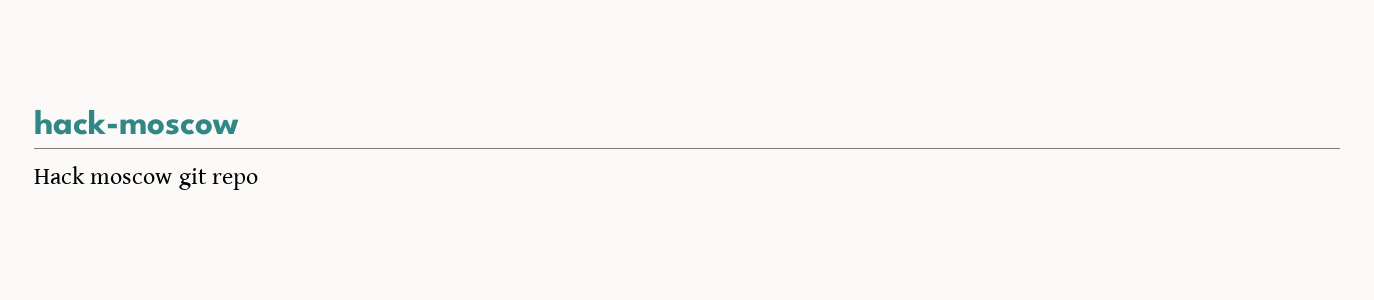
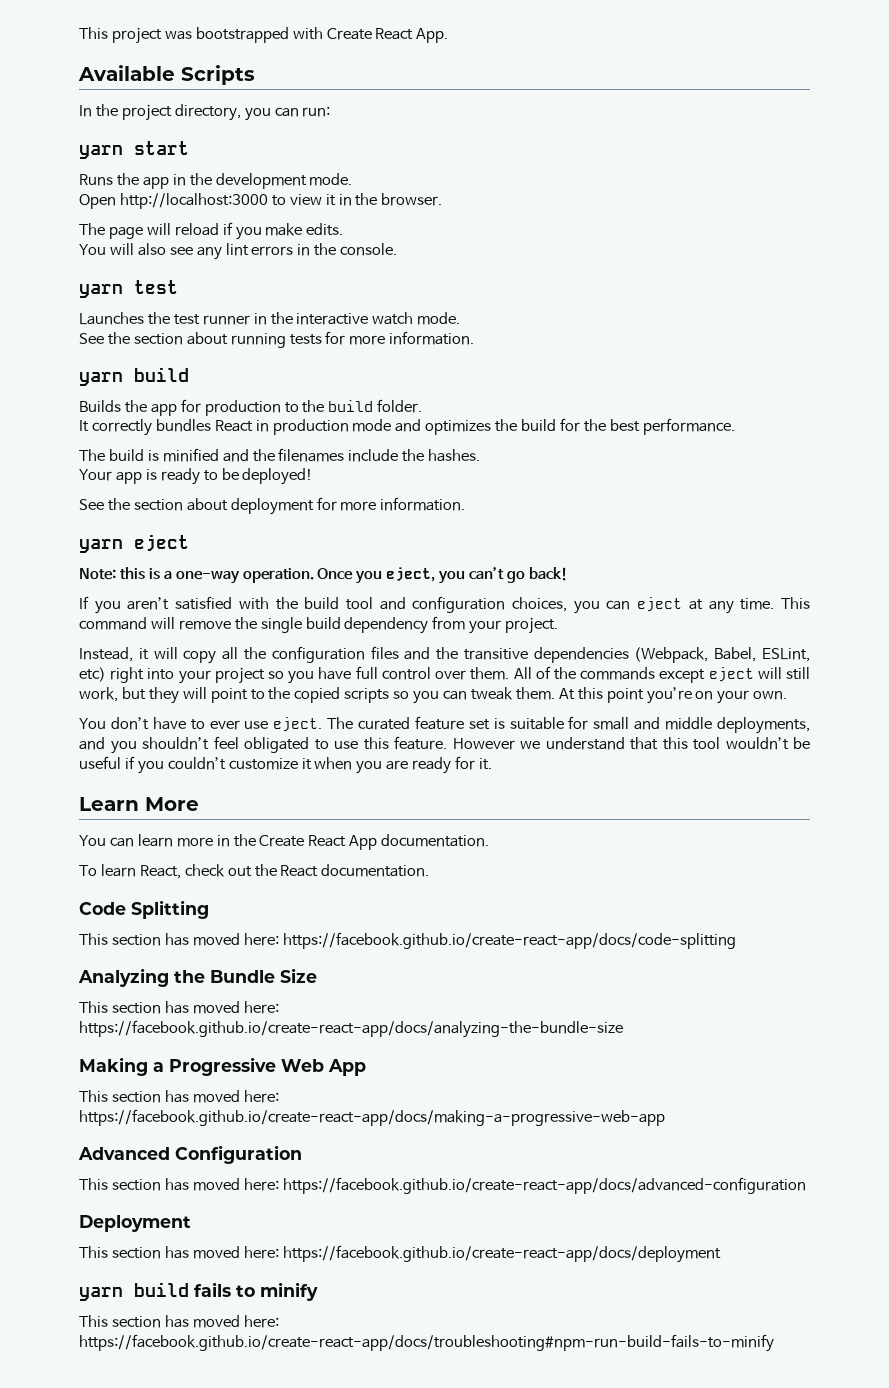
[34,109,239,135] [34,166,259,190] hack-moscow // Hack moscow git repo -> [79,27,449,44] [78,65,255,85] [79,104,331,121] [79,141,189,159] [79,173,353,189] [79,193,443,209] [79,222,344,240] [79,243,398,260] [79,280,178,298] [79,312,461,325] [79,331,475,348] [79,367,189,386] [79,399,423,416] [79,418,735,436] [79,448,481,462] [79,468,314,485] [79,497,466,515] [79,534,189,553] [79,567,568,584] [79,596,811,614] [79,616,559,634] [79,646,811,664] [79,666,811,684] [79,687,788,704] [79,716,811,734] [79,736,810,754] [79,756,493,774] [79,797,199,811] [79,834,490,850] [79,864,430,879] [79,900,209,919] [79,932,736,949] [78,968,317,987] [79,1001,279,1014] [79,1020,623,1038] [79,1057,366,1076] [79,1090,279,1103] [79,1109,665,1126] [78,1145,302,1164] [79,1177,806,1194] [79,1215,191,1232] [79,1245,721,1263] [79,1282,318,1301] [79,1315,279,1328] [79,1334,774,1352] This project was bootstrapped with Create React App. // Available Scripts // In the project directory, you can run: // yarn start // Runs the app in the development mode. // Open http://localhost:3000 to view it in the browser. // The page will reload if you make edits. // You will also see any lint errors in the console. // yarn test // Launches the test runner in the interactive watch mode. // See the section about running tests for more information. // yarn build // Builds the app for production to the build folder. // It correctly bundles React in production mode and optimizes the build for the best performance. // The build is minified and the filenames include the hashes. // Your app is ready to be deployed! // See the section about deployment for more information. // yarn eject // Note: this is a one-way operation. Once you eject, you can’t go back! // If you aren’t satisfied with the build tool and configuration choices, you can eject at any time. This command will remove the single build dependency from your project. // Instead, it will copy all the configuration files and the transitive dependencies (Webpack, Babel, ESLint, etc) right into your project so you have full control over them. All of the commands except eject will still work, but they will point to the copied scripts so you can tweak them. At this point you’re on your own. // You don’t have to ever use eject. The curated feature set is suitable for small and middle deployments, and you shouldn’t feel obligated to use this feature. However we understand that this tool wouldn’t be useful if you couldn’t customize it when you are ready for it. // Learn More // You can learn more in the Create React App documentation. // To learn React, check out the React documentation. // Code Splitting // This section has moved here: https://facebook.github.io/create-react-app/docs/code-splitting // Analyzing the Bundle Size // This section has moved here: https://facebook.github.io/create-react-app/docs/analyzing-the-bundle-size // Making a Progressive Web App // This section has moved here: https://facebook.github.io/create-react-app/docs/making-a-progressive-web-app // Advanced Configuration // This section has moved here: https://facebook.github.io/create-react-app/docs/advanced-configuration // Deployment // This section has moved here: https://facebook.github.io/create-react-app/docs/deployment // yarn build fails to minify // This section has moved here: https://facebook.github.io/create-react-app/docs/troubleshooting#npm-run-build-fails-to-minify

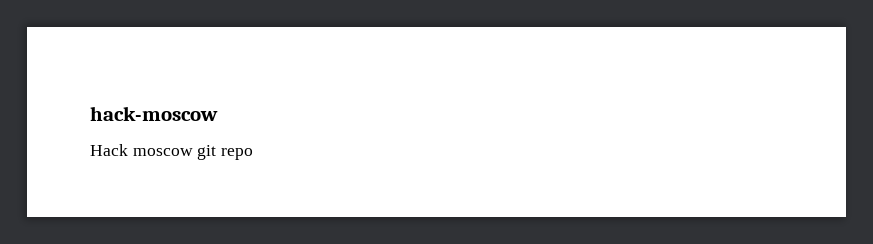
[79,27,449,44] [78,65,255,85] [79,104,331,121] [79,141,189,159] [79,173,353,189] [79,193,443,209] [79,222,344,240] [79,243,398,260] [79,280,178,298] [79,312,461,325] [79,331,475,348] [79,367,189,386] [79,399,423,416] [79,418,735,436] [79,448,481,462] [79,468,314,485] [79,497,466,515] [79,534,189,553] [79,567,568,584] [79,596,811,614] [79,616,559,634] [79,646,811,664] [79,666,811,684] [79,687,788,704] [79,716,811,734] [79,736,810,754] [79,756,493,774] [79,797,199,811] [79,834,490,850] [79,864,430,879] [79,900,209,919] [79,932,736,949] [78,968,317,987] [79,1001,279,1014] [79,1020,623,1038] [79,1057,366,1076] [79,1090,279,1103] [79,1109,665,1126] [78,1145,302,1164] [79,1177,806,1194] [79,1215,191,1232] [79,1245,721,1263] [79,1282,318,1301] [79,1315,279,1328] [79,1334,774,1352] This project was bootstrapped with Create React App. // Available Scripts // In the project directory, you can run: // yarn start // Runs the app in the development mode. // Open http://localhost:3000 to view it in the browser. // The page will reload if you make edits. // You will also see any lint errors in the console. // yarn test // Launches the test runner in the interactive watch mode. // See the section about running tests for more information. // yarn build // Builds the app for production to the build folder. // It correctly bundles React in production mode and optimizes the build for the best performance. // The build is minified and the filenames include the hashes. // Your app is ready to be deployed! // See the section about deployment for more information. // yarn eject // Note: this is a one-way operation. Once you eject, you can’t go back! // If you aren’t satisfied with the build tool and configuration choices, you can eject at any time. This command will remove the single build dependency from your project. // Instead, it will copy all the configuration files and the transitive dependencies (Webpack, Babel, ESLint, etc) right into your project so you have full control over them. All of the commands except eject will still work, but they will point to the copied scripts so you can tweak them. At this point you’re on your own. // You don’t have to ever use eject. The curated feature set is suitable for small and middle deployments, and you shouldn’t feel obligated to use this feature. However we understand that this tool wouldn’t be useful if you couldn’t customize it when you are ready for it. // Learn More // You can learn more in the Create React App documentation. // To learn React, check out the React documentation. // Code Splitting // This section has moved here: https://facebook.github.io/create-react-app/docs/code-splitting // Analyzing the Bundle Size // This section has moved here: https://facebook.github.io/create-react-app/docs/analyzing-the-bundle-size // Making a Progressive Web App // This section has moved here: https://facebook.github.io/create-react-app/docs/making-a-progressive-web-app // Advanced Configuration // This section has moved here: https://facebook.github.io/create-react-app/docs/advanced-configuration // Deployment // This section has moved here: https://facebook.github.io/create-react-app/docs/deployment // yarn build fails to minify // This section has moved here: https://facebook.github.io/create-react-app/docs/troubleshooting#npm-run-build-fails-to-minify -> [90,106,218,121] [90,144,254,160] hack-moscow // Hack moscow git repo

